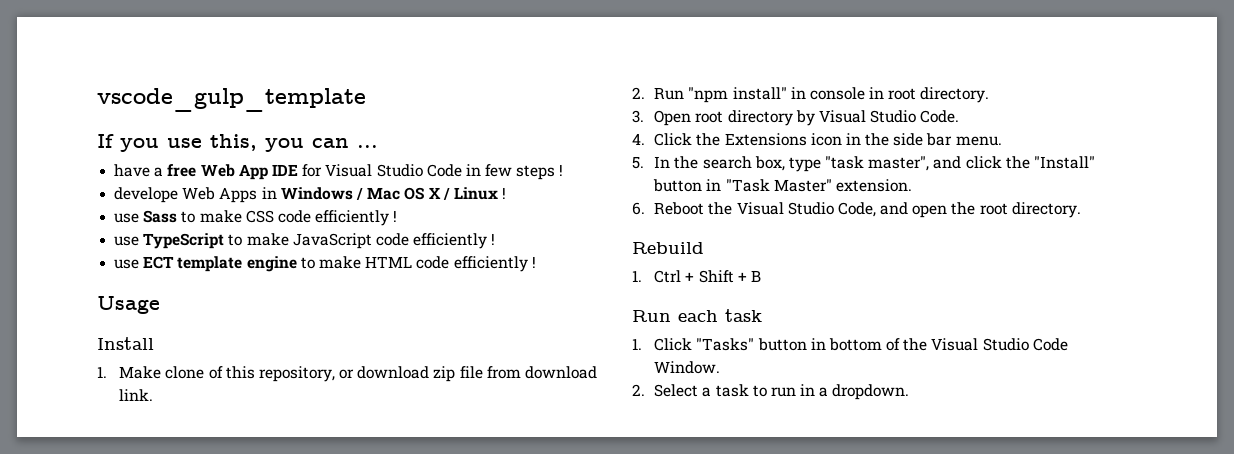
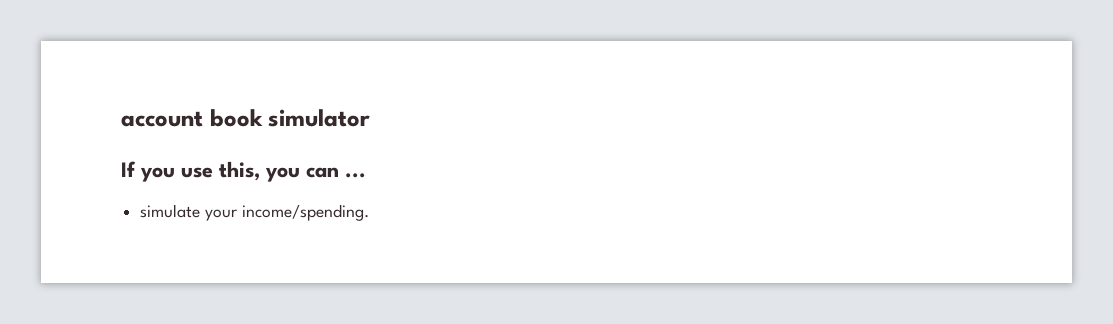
[97,88,366,112] vscode_gulp_template -> [121,109,371,127] account book simulator
[114,164,564,180] [114,187,507,203] [114,210,398,226] [114,233,496,249] [114,256,536,272] [97,296,160,314] [97,337,154,350] [97,366,597,382] [119,389,154,401] [632,87,990,103] [632,110,960,126] [632,133,1002,146] [632,156,1095,172] [653,179,912,192] [632,202,1081,218] [632,242,704,254] [632,270,761,283] [632,309,762,322] [632,338,1068,351] [654,361,721,374] [632,384,910,400] have a free Web App IDE for Visual Studio Code in few steps ! // develope Web Apps in Windows / Mac OS X / Linux ! // use Sass to make CSS code efficiently ! // use TypeScript to make JavaScript code efficiently ! // use ECT template engine to make HTML code efficiently ! // Usage // Install // 1. Make clone of this repository, or download zip file from download link. // 2. Run "npm install" in console in root directory. // 3. Open root directory by Visual Studio Code. // 4. Click the Extensions icon in the side bar menu. // 5. In the search box, type "task master", and click the "Install" button in "Task Master" extension. // 6. Reboot the Visual Studio Code, and open the root directory. // Rebuild // 1. Ctrl + Shift + B // Run each task // 1. Click "Tasks" button in bottom of the Visual Studio Code Window. // 2. Select a task to run in a dropdown. -> [140,204,369,221] simulate your income/spending.

